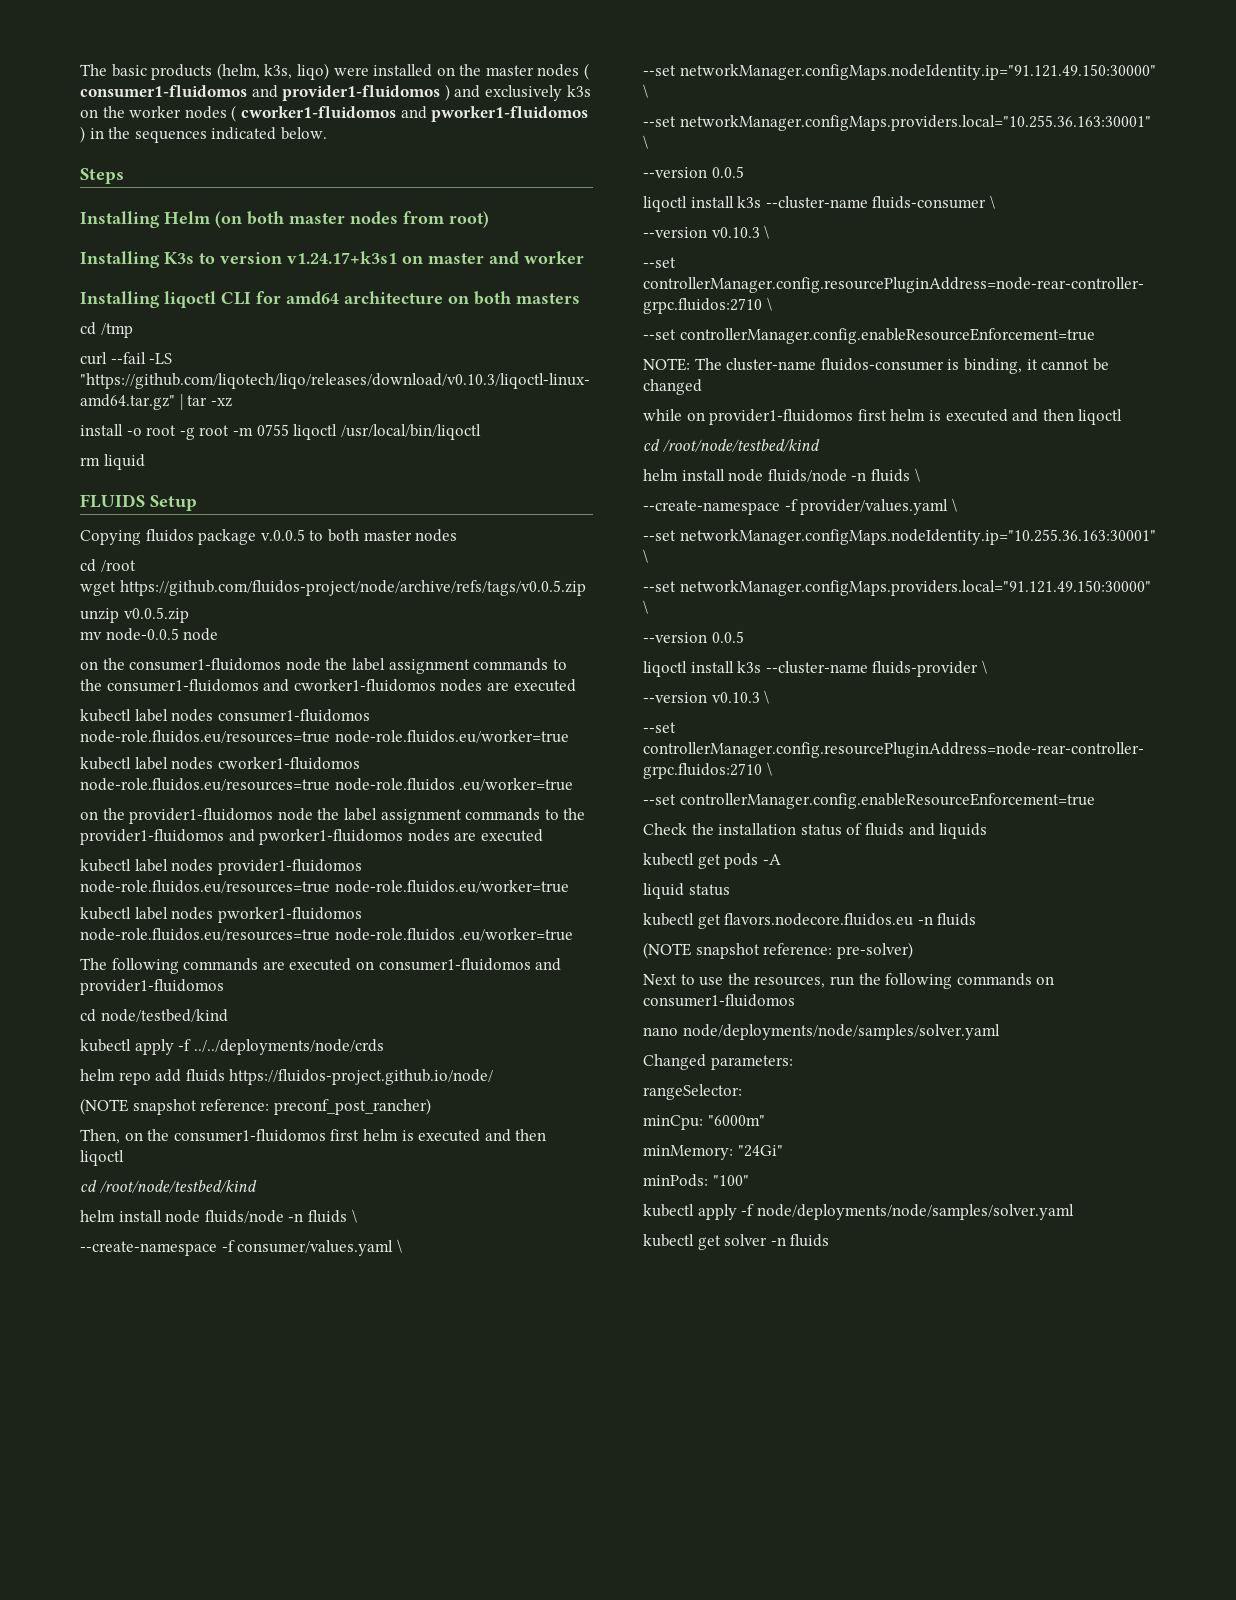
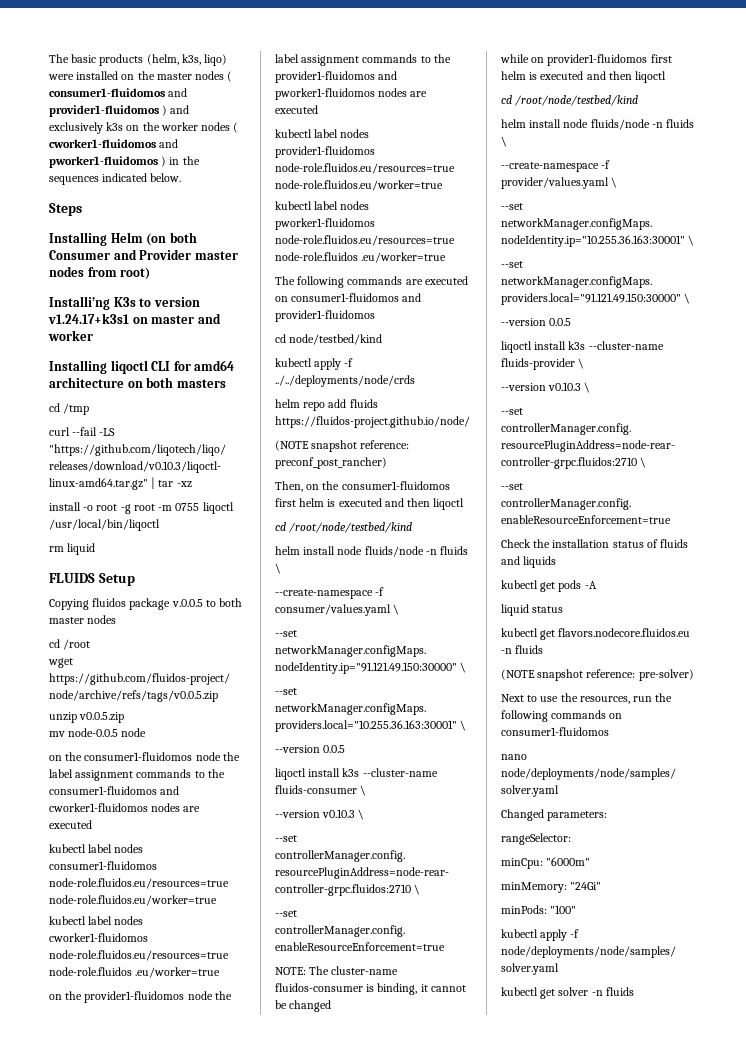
(284, 218) none -> [49,249,192,260] Consumer and Provider
[80,251,160,268] Installing -> [49,296,110,310] Installi’ng

